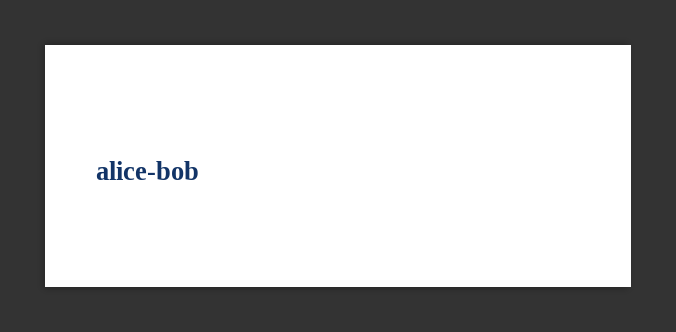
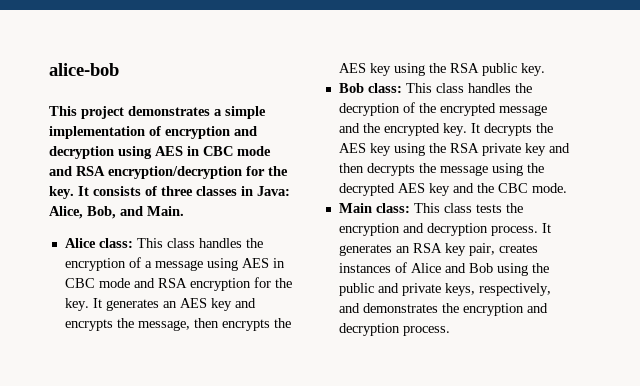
(199, 170) none -> [49,106,266,119] [49,126,257,139] [49,146,271,159] [49,166,288,179] [49,186,290,199] [49,206,184,219] [64,238,263,248] [64,257,285,271] [64,277,292,291] [64,298,256,311] [64,318,291,331] [338,63,545,76] [338,83,532,93] [338,102,547,116] [338,123,553,136] [338,143,570,156] [338,163,544,176] [338,183,567,196] [338,203,523,213] [338,223,551,236] [338,243,538,256] [338,262,549,276] [338,283,551,296] [338,303,548,316] [338,323,450,336] // This project demonstrates a simple implementation of encryption and decryption using AES in CBC mode and RSA encryption/decryption for the key. It consists of three classes in Java: Alice, Bob, and Main. // Alice class: This class handles the encryption of a message using AES in CBC mode and RSA encryption for the key. It generates an AES key and encrypts the message, then encrypts the AES key using the RSA public key. // Bob class: This class handles the decryption of the encrypted message and the encrypted key. It decrypts the AES key using the RSA private key and then decrypts the message using the decrypted AES key and the CBC mode. // Main class: This class tests the encryption and decryption process. It generates an RSA key pair, creates instances of Alice and Bob using the public and private keys, respectively, and demonstrates the encryption and decryption process.

